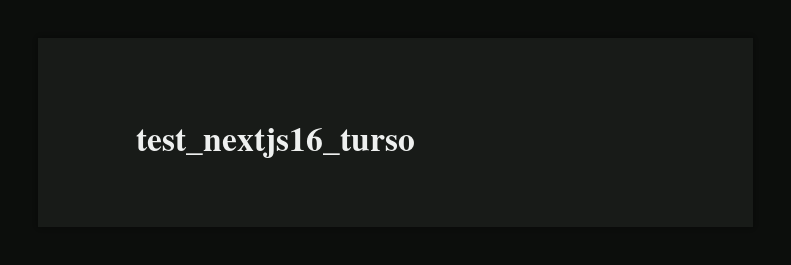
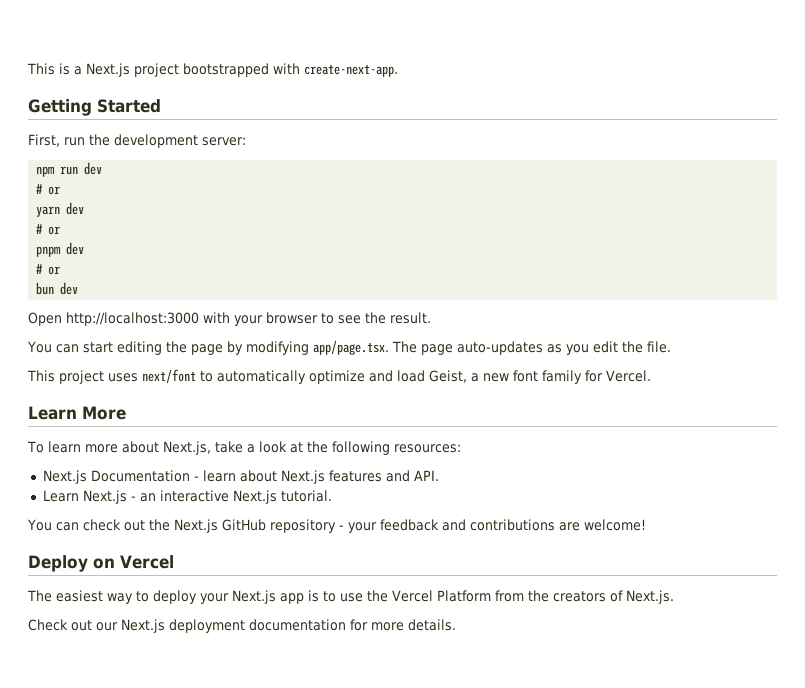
[136,128,415,158] test_nextjs16_turso -> [27,63,398,77] [28,99,161,116] [28,134,246,148] [36,162,103,177] [36,184,61,195] [36,202,85,217] [36,224,61,235] [36,242,85,257] [36,264,61,275] [36,282,79,295] [28,312,431,326] [27,340,671,355] [27,369,651,384] [28,406,126,420] [27,441,461,455] [42,470,439,484] [42,490,332,504] [27,519,646,533] [28,555,174,572] [27,590,674,604] [28,619,456,633] This is a Next.js project bootstrapped with create-next-app. // Getting Started // First, run the development server: // npm run dev // # or // yarn dev // # or // pnpm dev // # or // bun dev // Open http://localhost:3000 with your browser to see the result. // You can start editing the page by modifying app/page.tsx. The page auto-updates as you edit the file. // This project uses next/font to automatically optimize and load Geist, a new font family for Vercel. // Learn More // To learn more about Next.js, take a look at the following resources: // Next.js Documentation - learn about Next.js features and API. // Learn Next.js - an interactive Next.js tutorial. // You can check out the Next.js GitHub repository - your feedback and contributions are welcome! // Deploy on Vercel // The easiest way to deploy your Next.js app is to use the Vercel Platform from the creators of Next.js. // Check out our Next.js deployment documentation for more details.

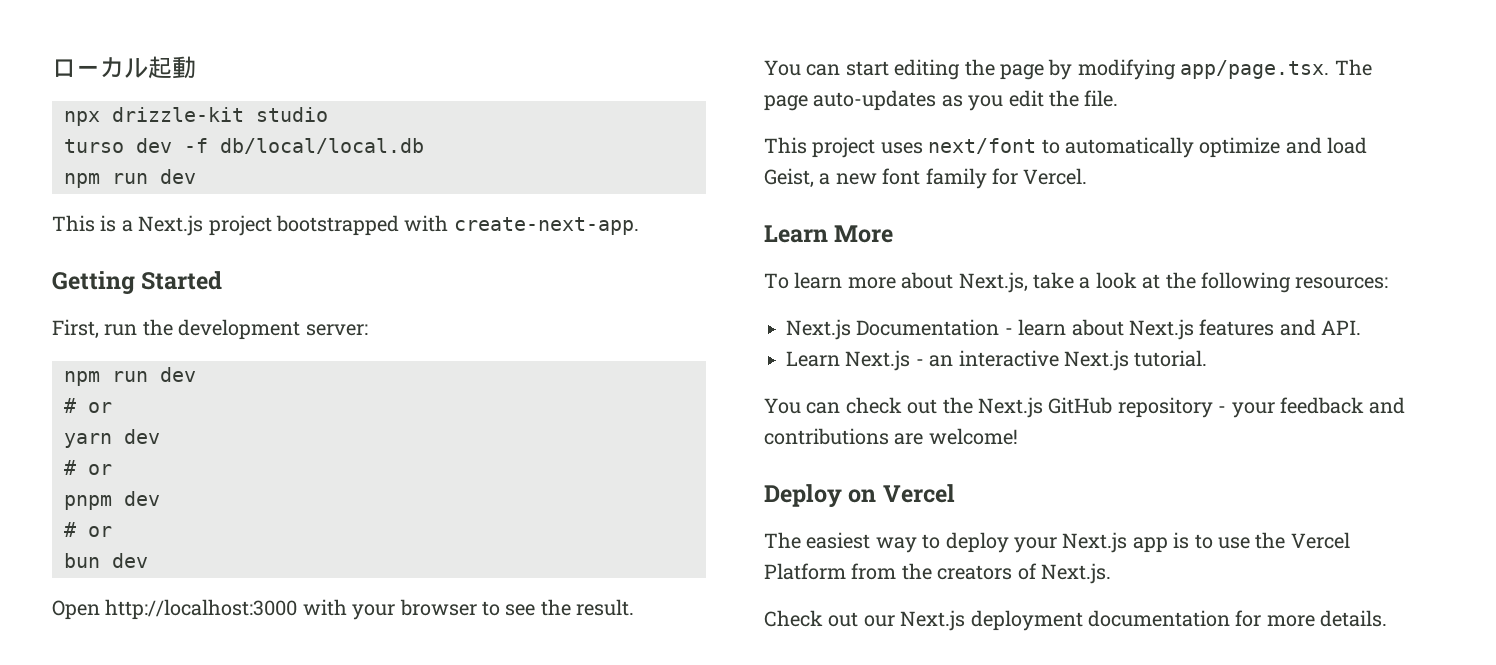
(27, 69) none -> [52,56,196,79] [64,107,328,126] [64,138,424,154] [64,169,196,188] ローカル起動 // npx drizzle-kit studio // turso dev -f db/local/local.db // npm run dev //

